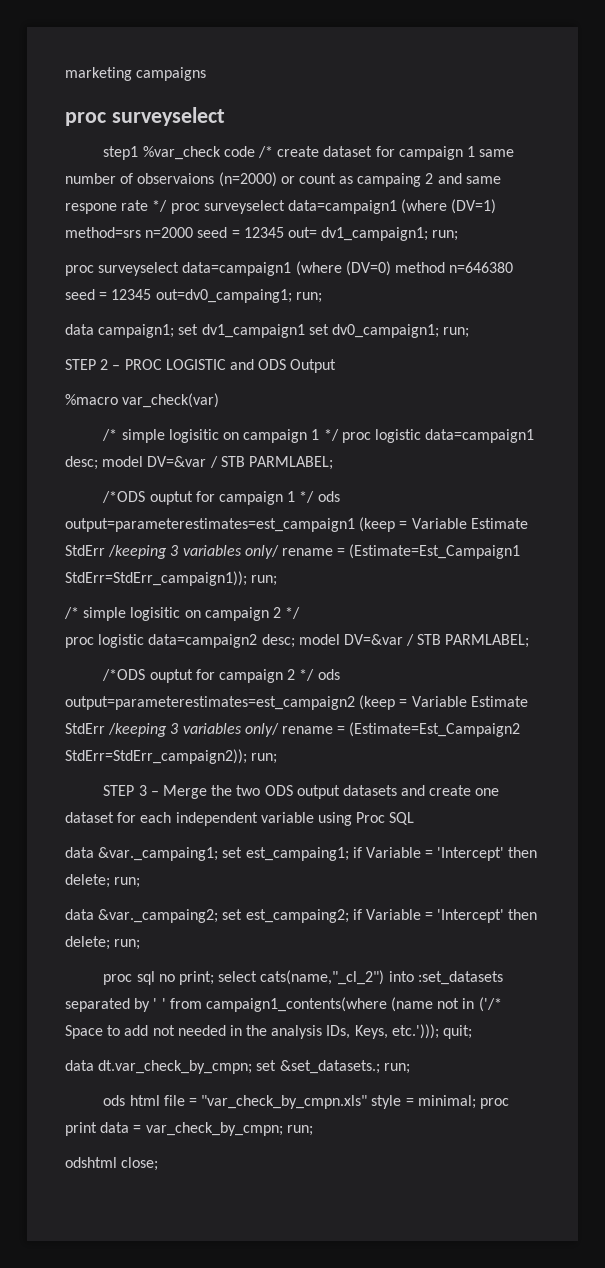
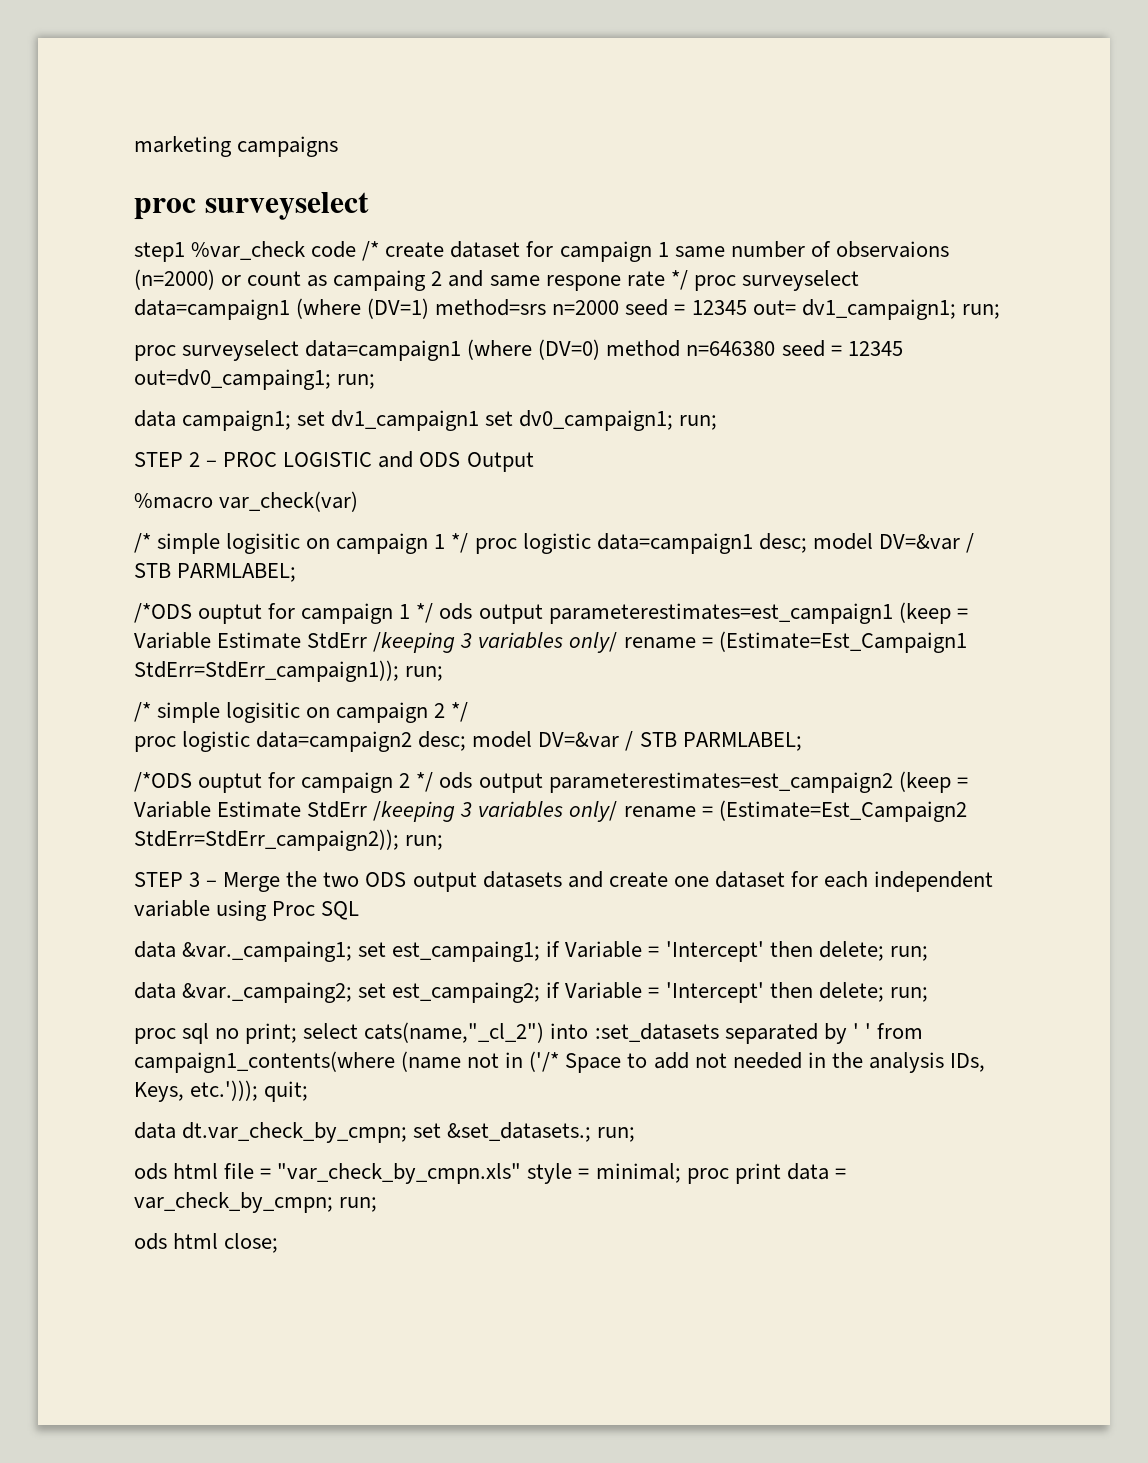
[65,518,355,532] output=parameterestimates=est_campaign1 -> [478,603,893,624] output parameterestimates=est_campaign1
[65,696,355,710] output=parameterestimates=est_campaign2 -> [478,772,893,793] output parameterestimates=est_campaign2
[65,1157,117,1168] odshtml -> [134,1233,219,1250] ods html

